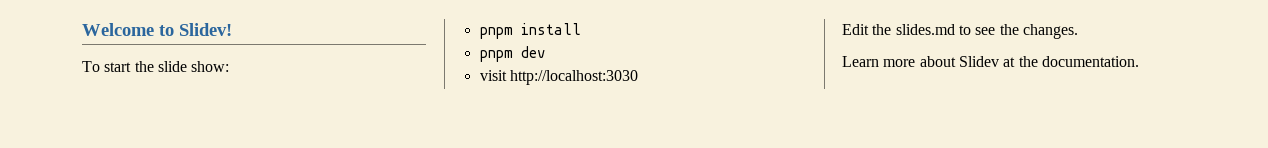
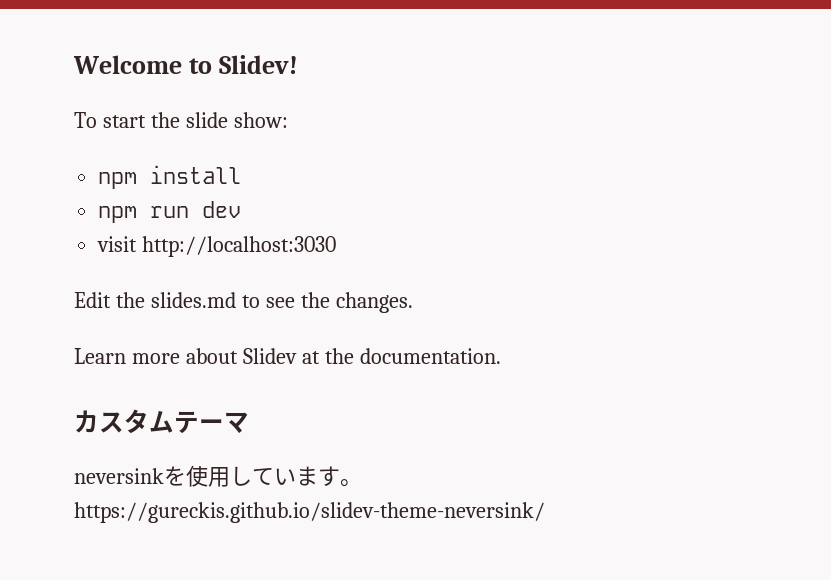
[479,27,513,39] pnpm -> [98,172,138,189] npm
[479,50,513,62] pnpm -> [98,206,190,223] npm run
(1139, 61) none -> [74,409,249,434] [74,465,362,487] [74,502,545,523] // カスタムテーマ // neversinkを使用しています。https://gureckis.github.io/slidev-theme-neversink/

